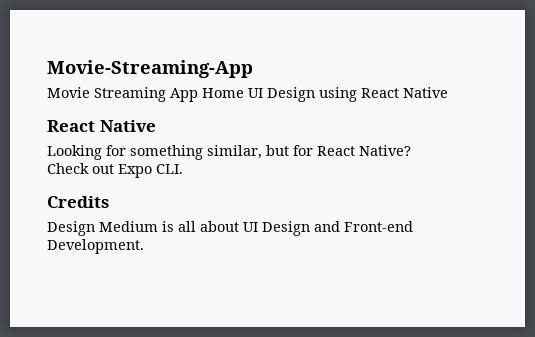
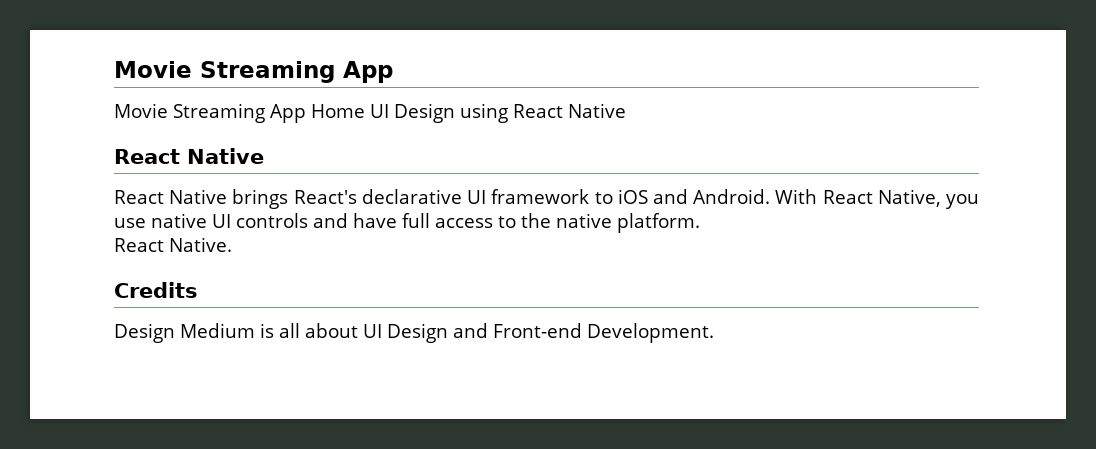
[47,60,253,78] Movie-Streaming-App -> [114,61,393,83] Movie Streaming App
[47,145,411,160] [47,163,183,178] Looking for something similar, but for React Native? // Check out Expo CLI. -> [114,189,979,209] [114,213,700,233] [114,237,232,252] React Native brings React's declarative UI framework to iOS and Android. With React Native, you use native UI controls and have full access to the native platform. // React Native.

